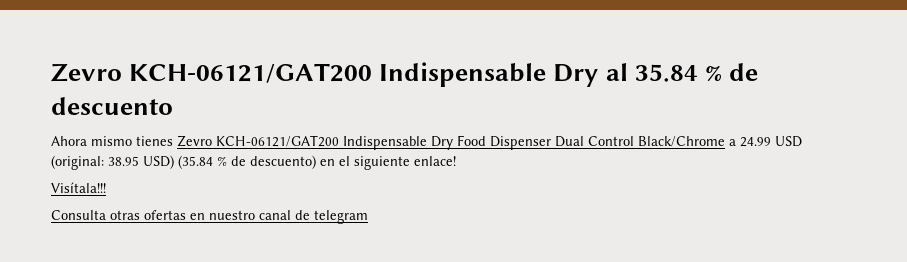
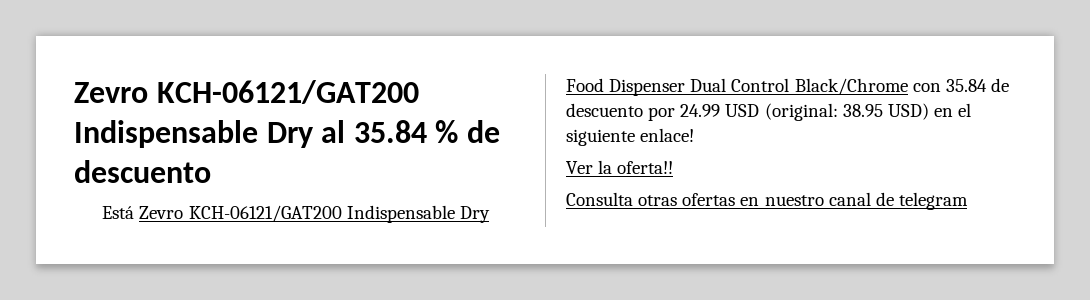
[51,136,173,146] Ahora mismo tienes -> [102,206,135,219] Está
[729,139,736,146] a -> [912,78,1009,92] [566,103,676,121] con 35.84 de descuento por
[178,155,316,169] (35.84 % de descuento) -> (929, 111) none
[51,182,106,193] Visítala!!! -> [566,160,674,174] Ver la oferta!!

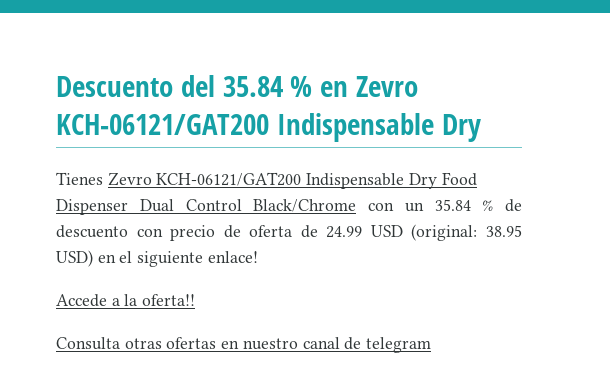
[74,80,419,104] [74,120,500,148] [74,160,211,183] [102,206,135,219] Zevro KCH-06121/GAT200 Indispensable Dry al 35.84 % de descuento // Está -> [56,75,419,97] [56,113,481,142] [56,172,103,185] Descuento del 35.84 % en Zevro KCH-06121/GAT200 Indispensable Dry // Tienes
[945,78,1009,92] [566,103,676,121] 35.84 de descuento por -> [404,199,522,212] [56,225,318,241] un 35.84 % de descuento con precio de oferta de
[566,161,593,174] Ver -> [56,294,120,307] Accede a

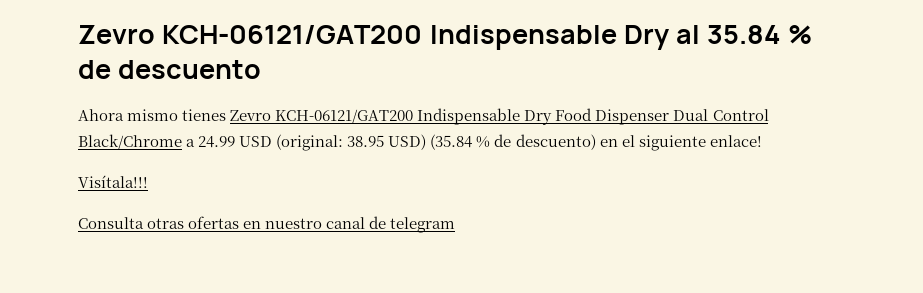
[56,75,419,97] [56,113,481,142] [56,172,103,185] Descuento del 35.84 % en Zevro KCH-06121/GAT200 Indispensable Dry // Tienes -> [78,25,812,50] [78,60,262,79] [78,109,227,121] Zevro KCH-06121/GAT200 Indispensable Dry al 35.84 % de descuento // Ahora mismo tienes
[368,199,522,212] [56,225,318,241] con un 35.84 % de descuento con precio de oferta de -> [186,139,196,147] a
(93, 258) none -> [430,134,596,150] (35.84 % de descuento)
[56,294,196,307] Accede a la oferta!! -> [78,175,148,188] Visítala!!!

